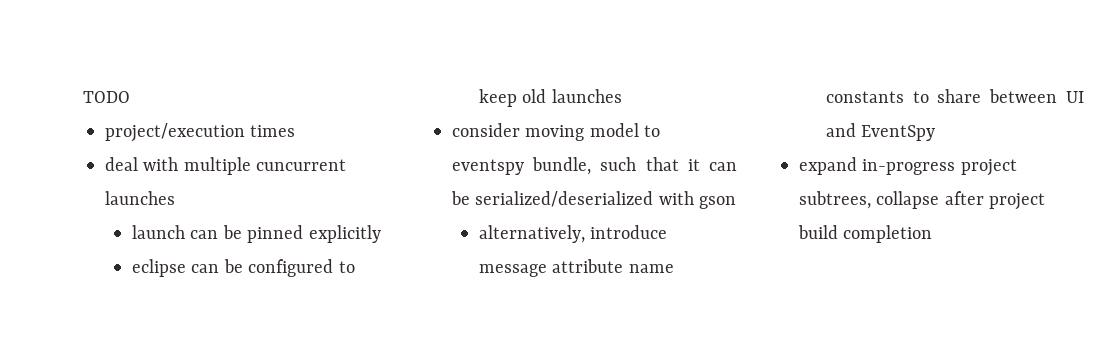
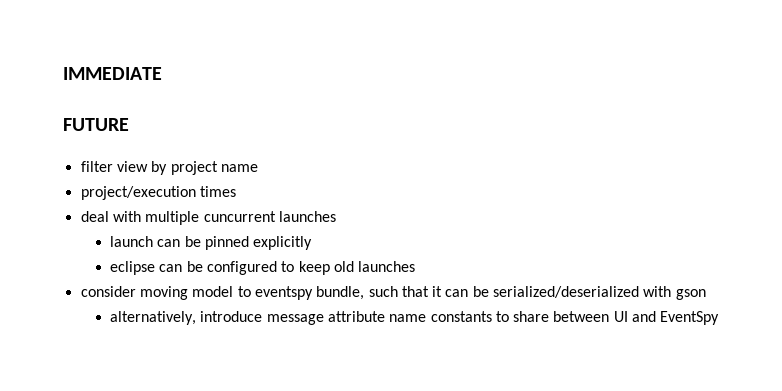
[83,91,130,103] TODO -> [63,67,162,80] [63,118,129,131] [80,161,258,175] IMMEDIATE // FUTURE // filter view by project name
[799,157,1017,176] [799,191,1046,210] [798,225,933,243] // expand in-progress project subtrees, collapse after project build completion -> (720, 318) none

